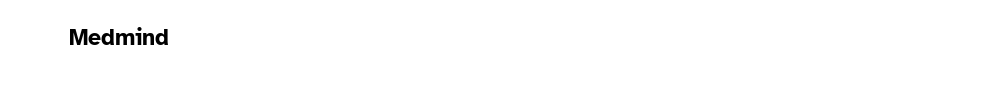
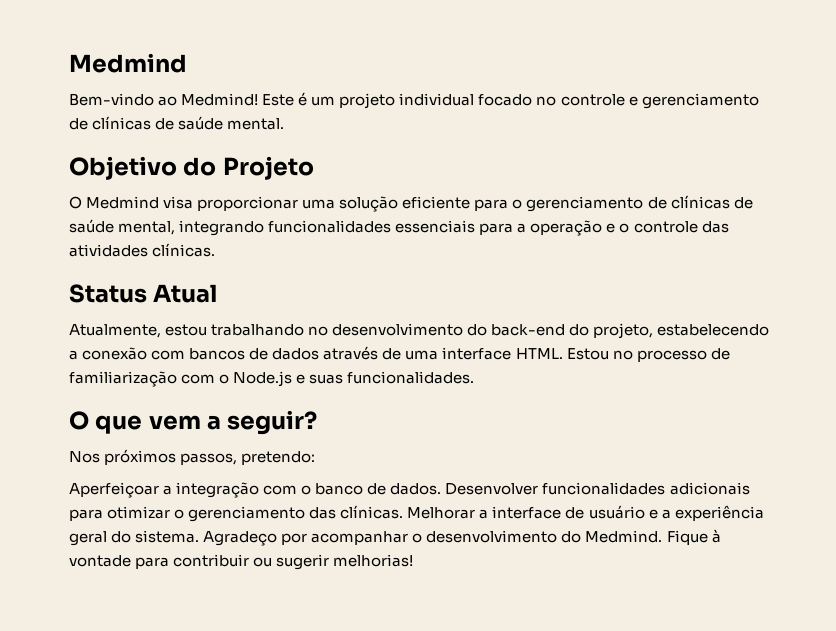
[69,27,169,45] Medmind -> [69,53,187,73] [69,92,759,109] [69,116,285,130] [69,156,314,180] [69,195,753,212] [69,219,729,236] [69,243,216,257] [69,284,218,303] [69,323,770,339] [69,346,730,362] [69,371,475,387] [69,410,318,435] [69,449,316,465] [69,482,750,498] [69,505,764,522] [69,529,721,546] [69,554,414,570] Medmind // Bem-vindo ao Medmind! Este é um projeto individual focado no controle e gerenciamento de clínicas de saúde mental. // Objetivo do Projeto // O Medmind visa proporcionar uma solução eficiente para o gerenciamento de clínicas de saúde mental, integrando funcionalidades essenciais para a operação e o controle das atividades clínicas. // Status Atual // Atualmente, estou trabalhando no desenvolvimento do back-end do projeto, estabelecendo a conexão com bancos de dados através de uma interface HTML. Estou no processo de familiarização com o Node.js e suas funcionalidades. // O que vem a seguir? // Nos próximos passos, pretendo: // Aperfeiçoar a integração com o banco de dados. Desenvolver funcionalidades adicionais para otimizar o gerenciamento das clínicas. Melhorar a interface de usuário e a experiência geral do sistema. Agradeço por acompanhar o desenvolvimento do Medmind. Fique à vontade para contribuir ou sugerir melhorias!

